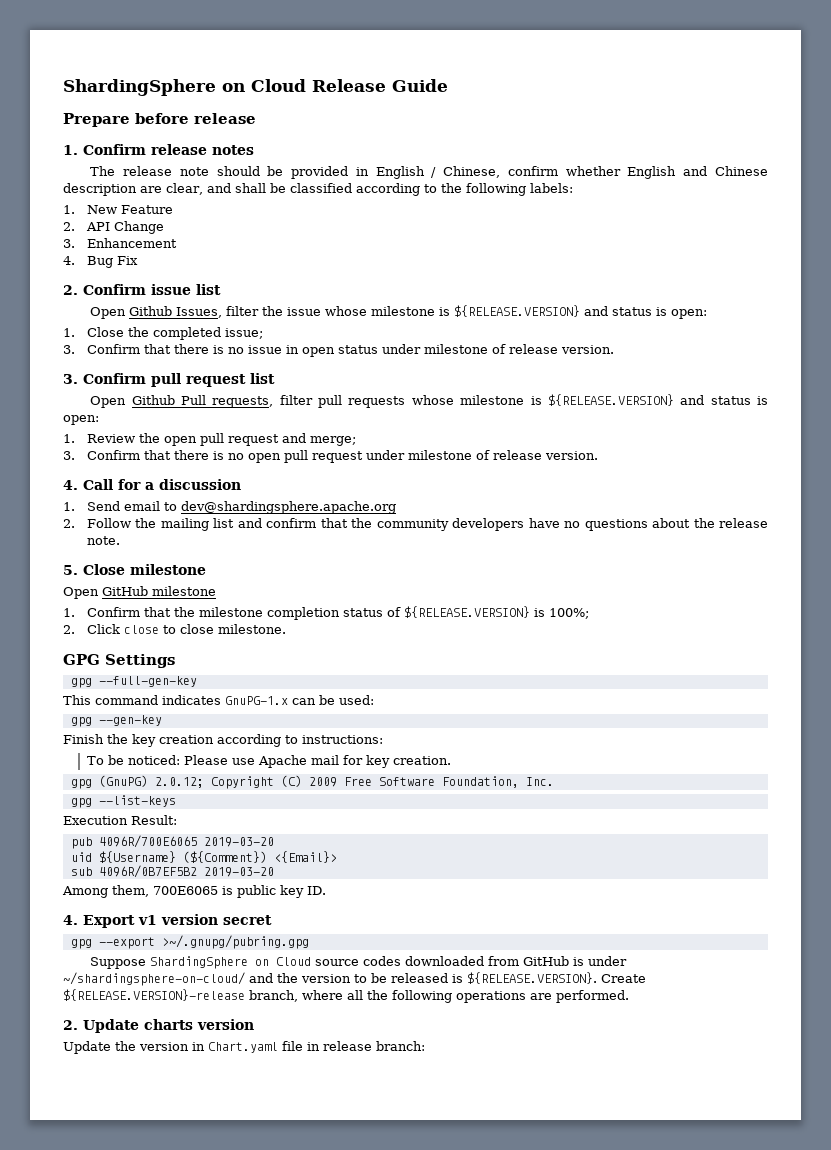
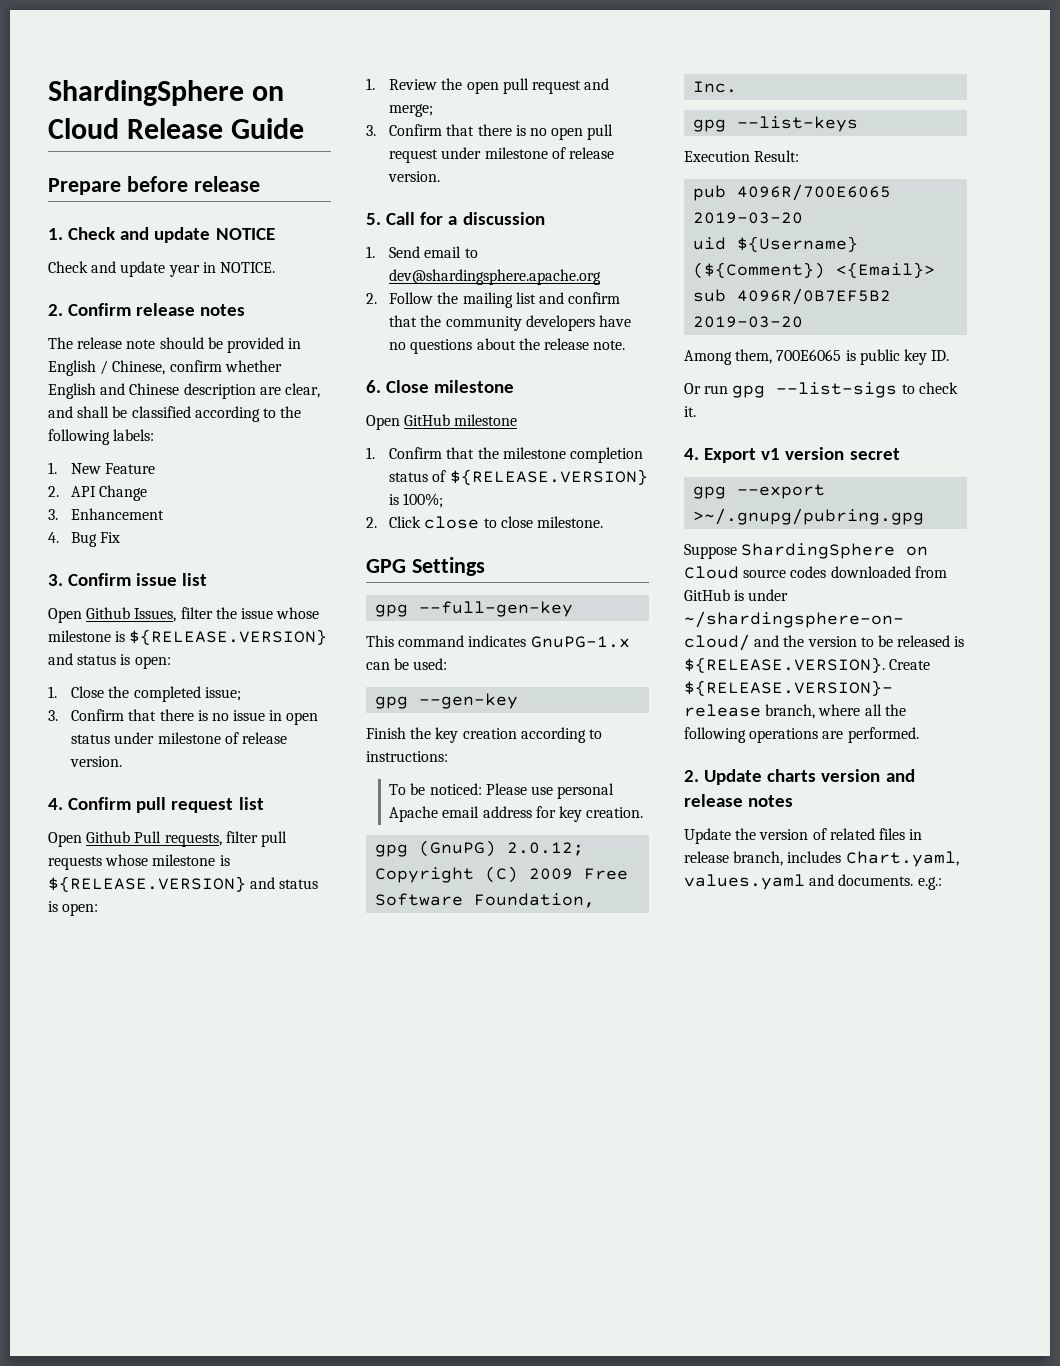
(78, 150) none -> [68,227,275,243] [48,261,275,277] [48,304,63,316] Check and update NOTICE // Check and update year in NOTICE. // 2.
[63,285,78,295] 2. -> [48,574,63,586] 3.
[63,374,78,384] 3. -> [48,798,63,810] 4.
[63,480,78,490] 4. -> [366,213,381,225] 5.
[63,565,78,575] 5. -> [366,380,381,393] 6.
[257,755,339,768] Apache mail -> [557,783,615,799] [389,806,532,822] personal Apache email address
(326, 890) none -> [684,382,958,398] [684,406,696,417] // Or run gpg --list-sigs to check it.
(254, 1024) none -> [885,769,915,782] [684,794,794,807] and release notes
[192,1041,425,1053] in Chart.yaml file in release branch: -> [812,828,923,840] [684,851,959,867] [684,874,942,890] of related files in release branch, includes Chart.yaml, values.yaml and documents. e.g.:

